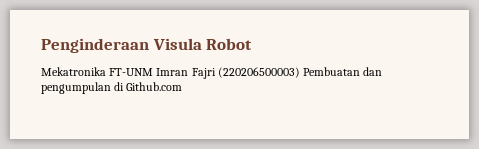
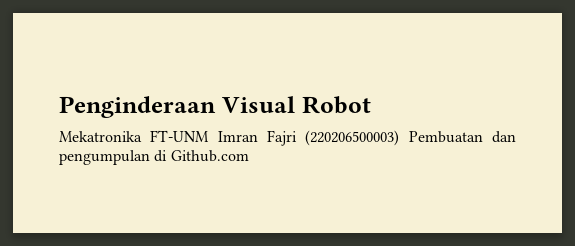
[152,38,202,50] Visula -> [221,96,295,113] Visual

